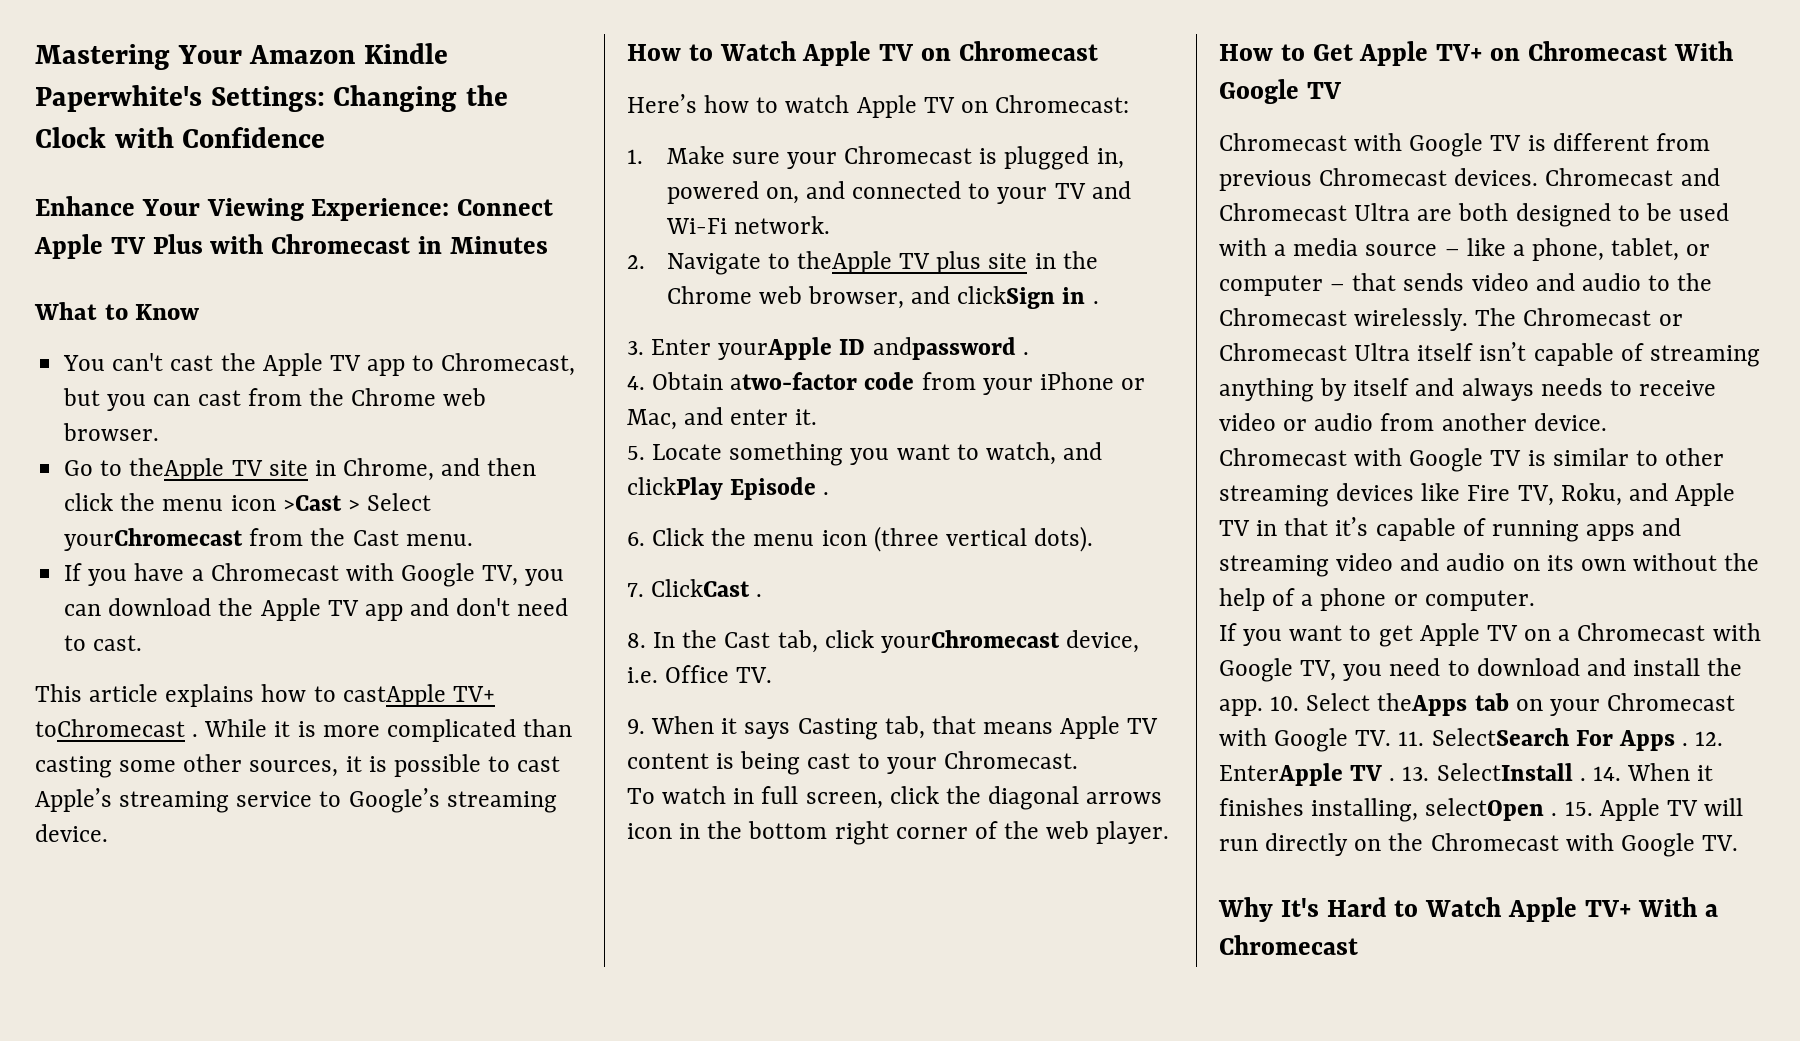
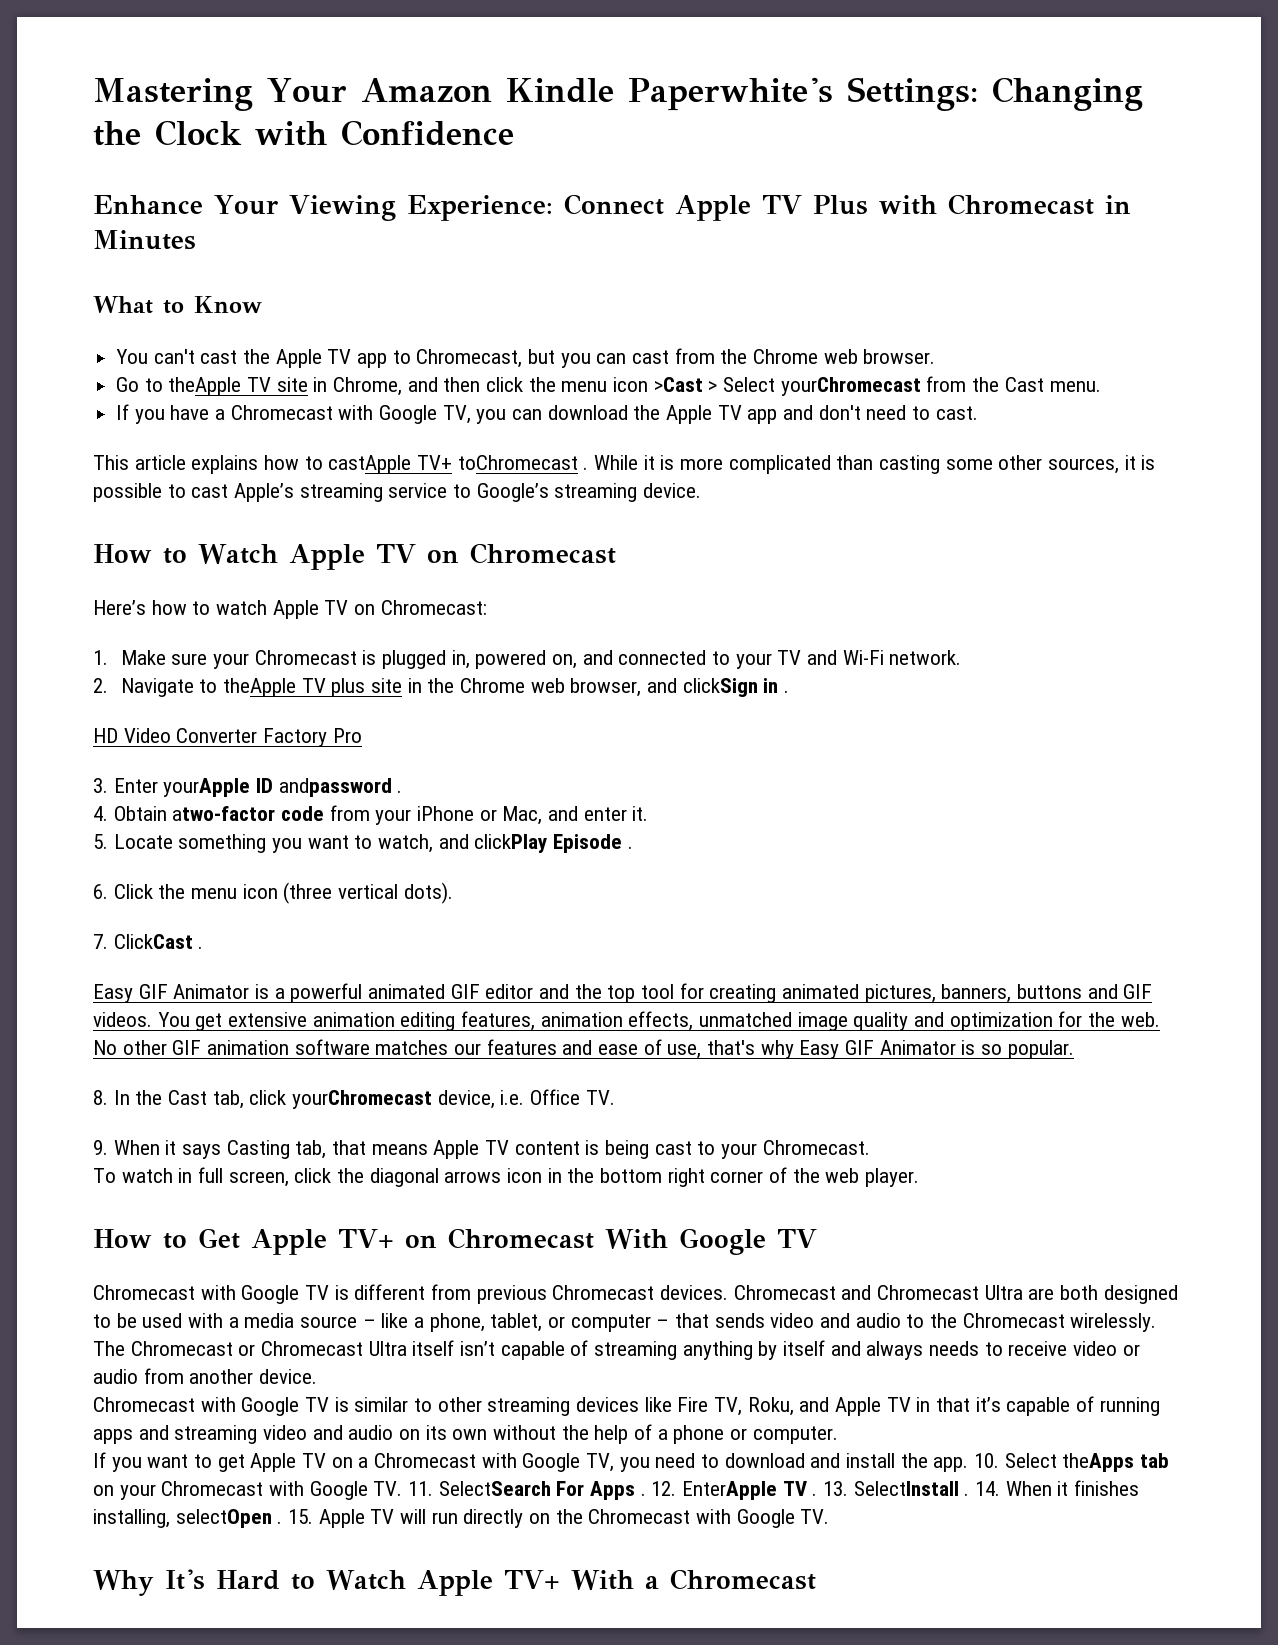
(1099, 302) none -> [93,728,362,747] // HD Video Converter Factory Pro
(763, 595) none -> [93,983,1153,1003] [93,1011,1160,1031] [93,1039,1074,1059] // Easy GIF Animator is a powerful animated GIF editor and the top tool for creating animated pictures, banners, buttons and GIF videos. You get extensive animation editing features, animation effects, unmatched image quality and optimization for the web. No other GIF animation software matches our features and ease of use, that's why Easy GIF Animator is so popular.

